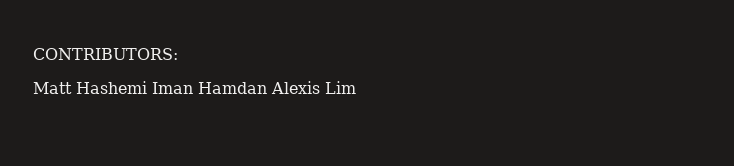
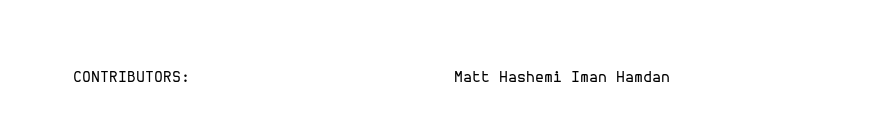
[271,81,356,94] Alexis Lim -> (670, 76) none

